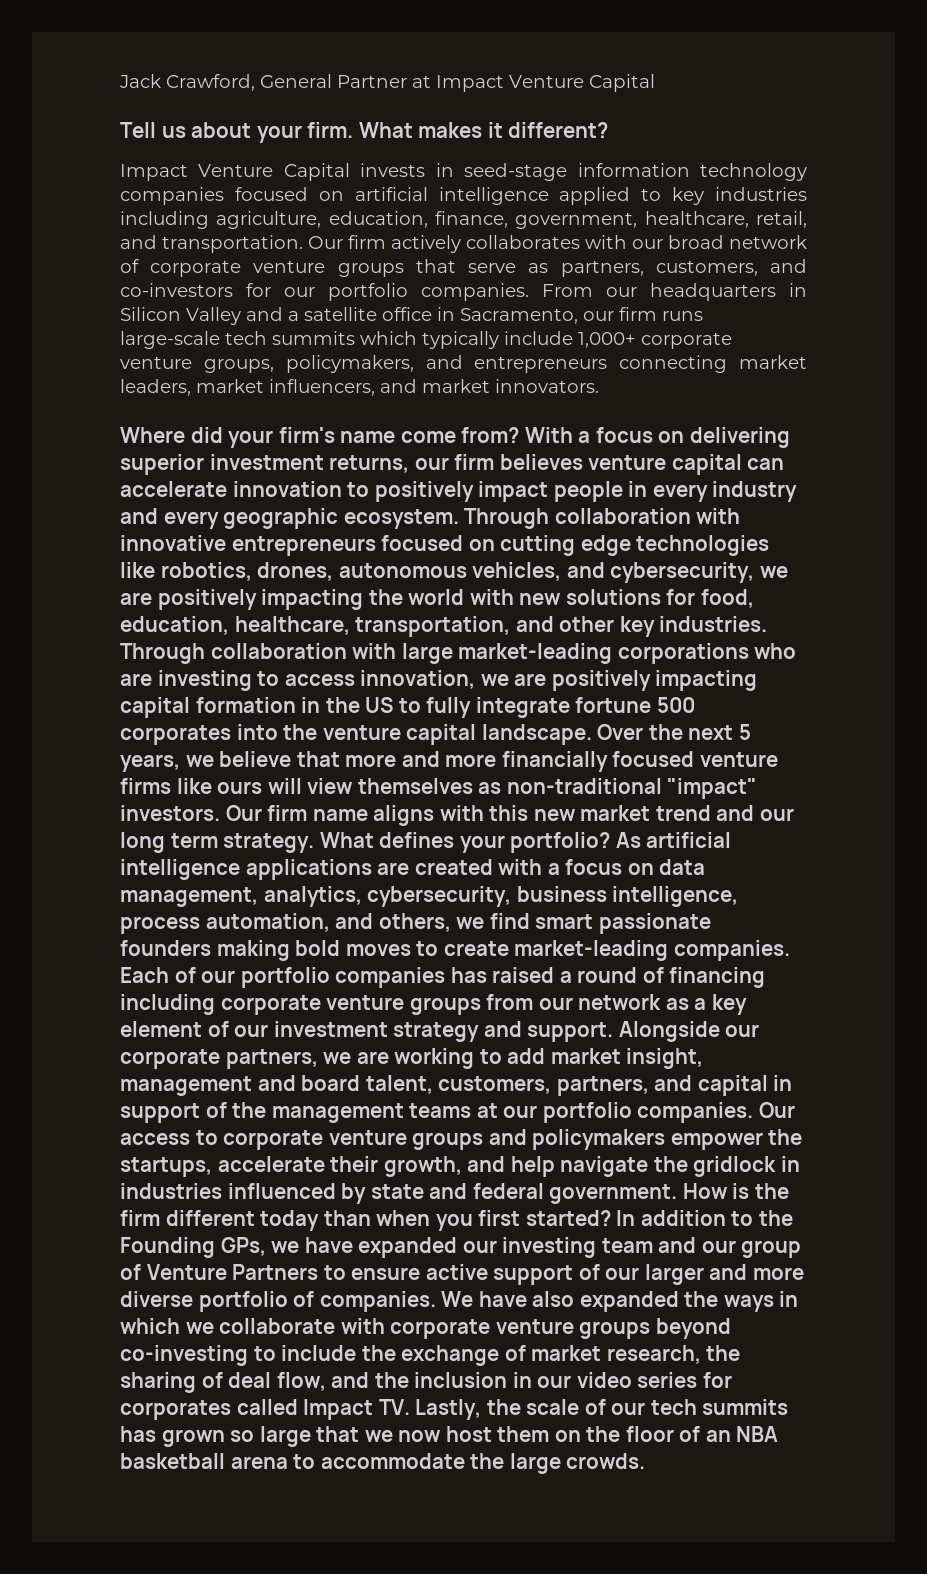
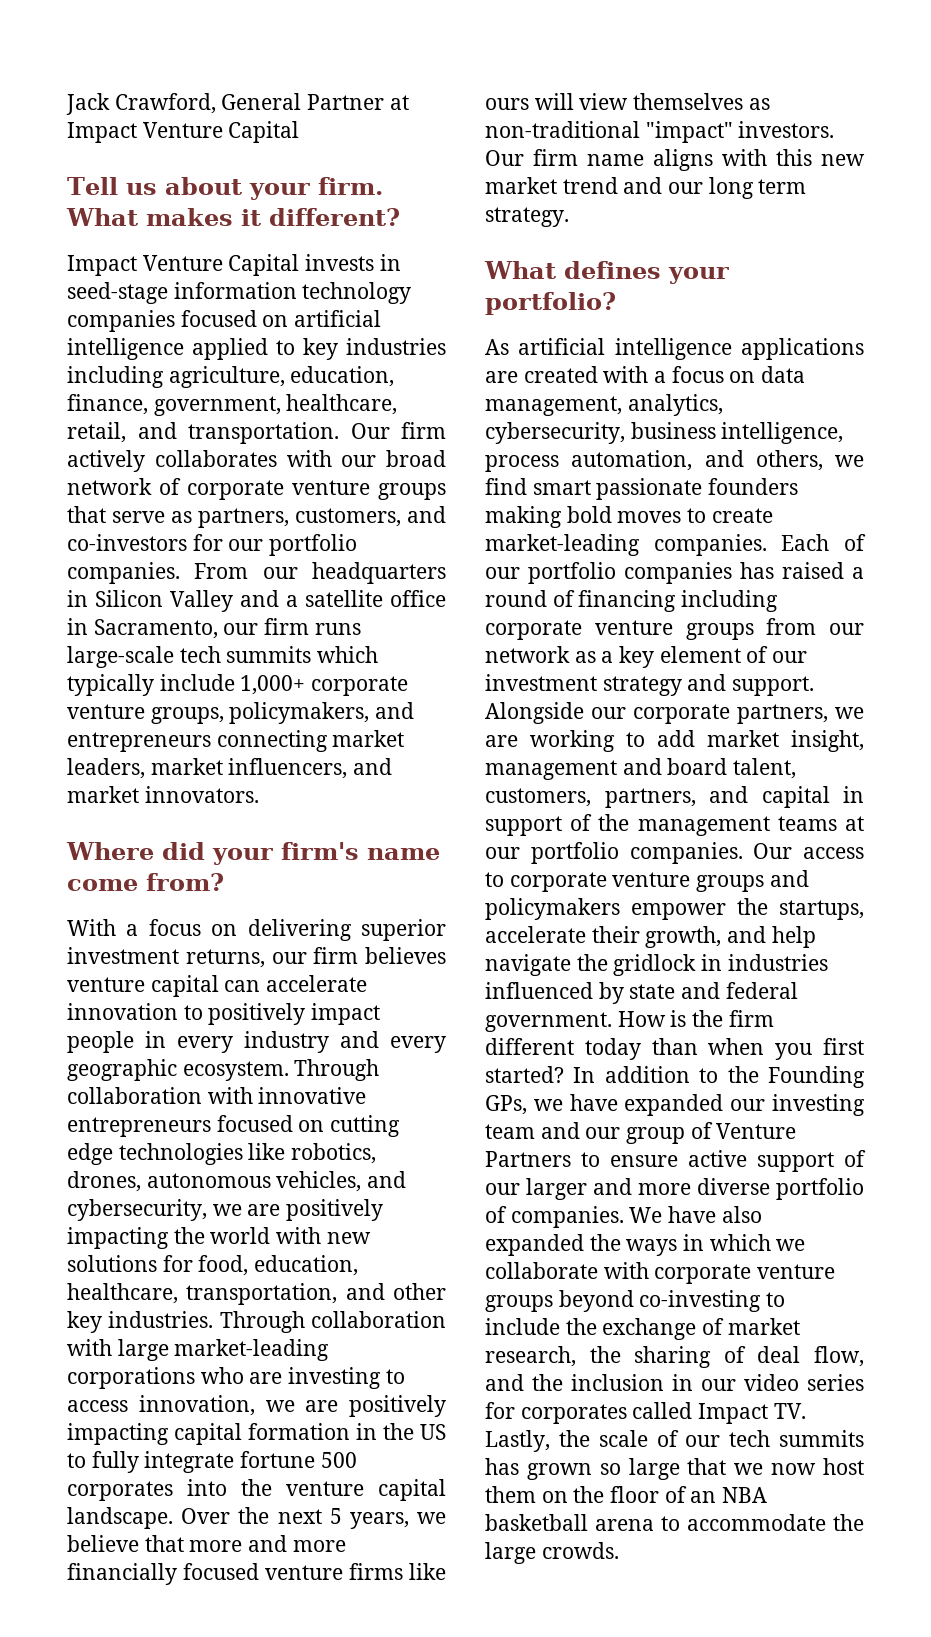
(520, 435) none -> (224, 882) //
(315, 843) none -> (569, 217) //
(611, 842) none -> (616, 303) //

